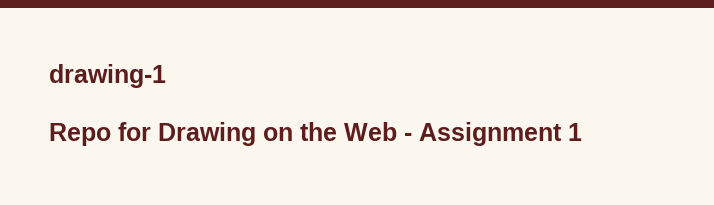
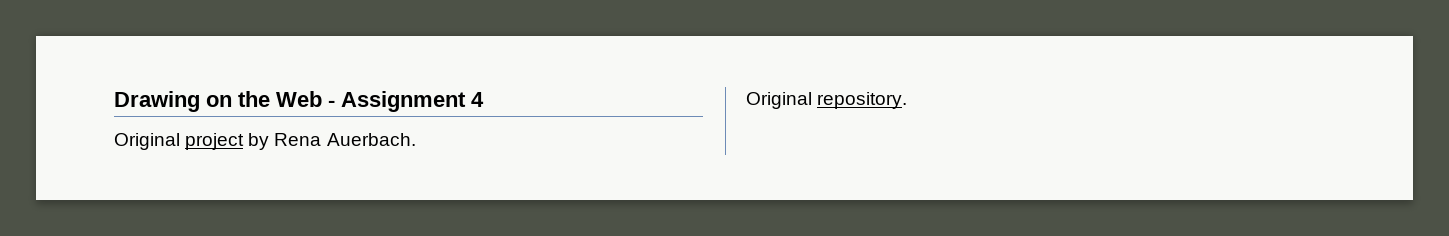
[49,64,166,88] [49,122,151,146] drawing-1 // Repo for -> (114, 101) none
[568,123,582,141] 1 -> [471,92,484,107] [114,133,416,150] [746,92,908,109] 4 // Original project by Rena Auerbach. // Original repository.

